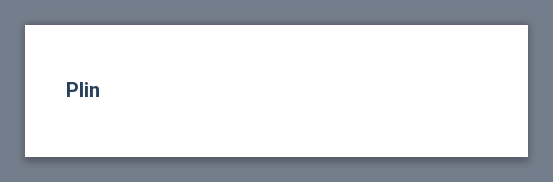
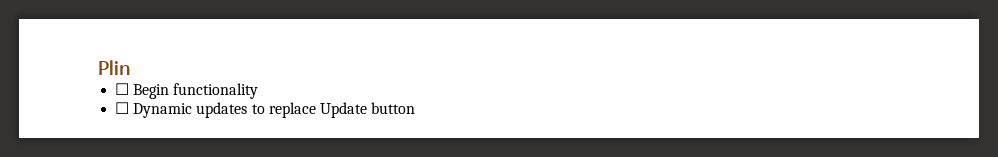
(100, 89) none -> [115,83,259,99] [115,102,416,118] // ☐ Begin functionality // ☐ Dynamic updates to replace Update button

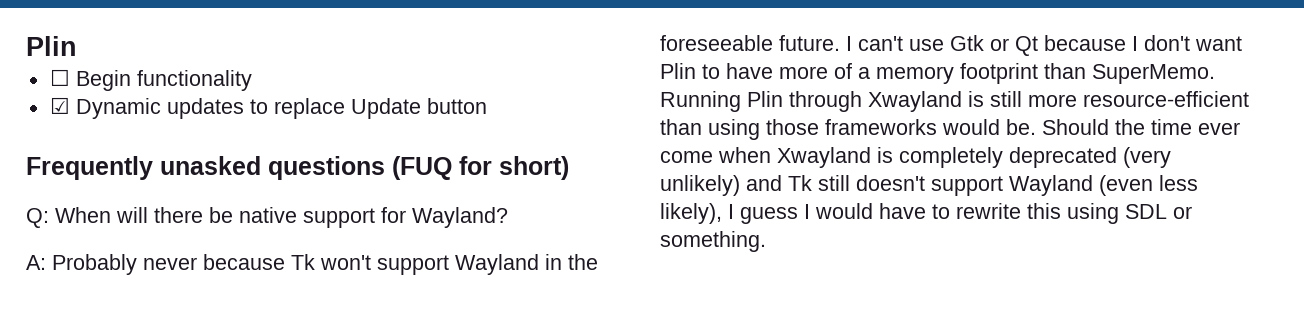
[115,102,130,114] ☐ -> [49,97,70,114] ☑
(416, 108) none -> [26,156,569,180] [26,207,508,228] [26,254,598,275] [660,35,1242,56] [660,63,1215,84] [660,91,1249,112] [660,119,1240,140] [660,147,1171,168] [660,175,1198,196] [660,203,1192,224] [660,231,766,252] // Frequently unasked questions (FUQ for short) // Q: When will there be native support for Wayland? // A: Probably never because Tk won't support Wayland in the foreseeable future. I can't use Gtk or Qt because I don't want Plin to have more of a memory footprint than SuperMemo. Running Plin through Xwayland is still more resource-efficient than using those frameworks would be. Should the time ever come when Xwayland is completely deprecated (very unlikely) and Tk still doesn't support Wayland (even less likely), I guess I would have to rewrite this using SDL or something.

